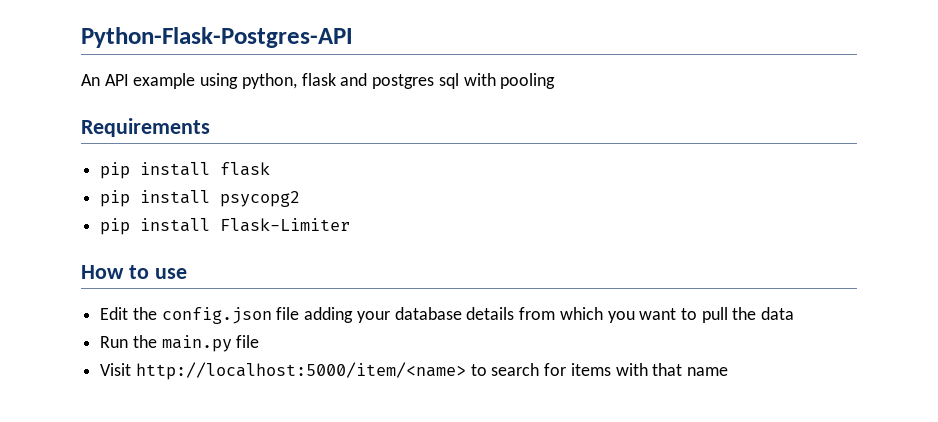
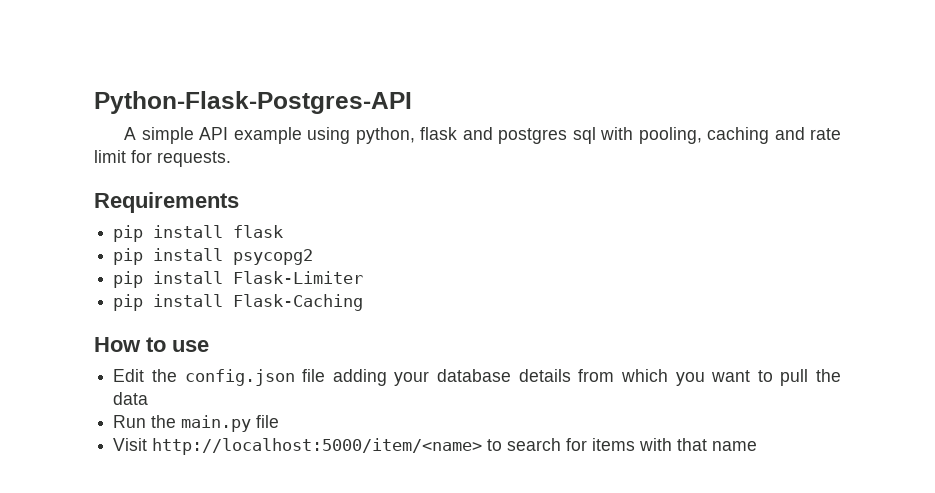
[81,74,100,86] An -> [124,127,194,144] A simple
[500,73,556,89] pooling -> [638,127,842,144] [94,150,231,167] pooling, caching and rate limit for requests.
(351, 225) none -> [113,294,364,311] // pip install Flask-Caching

